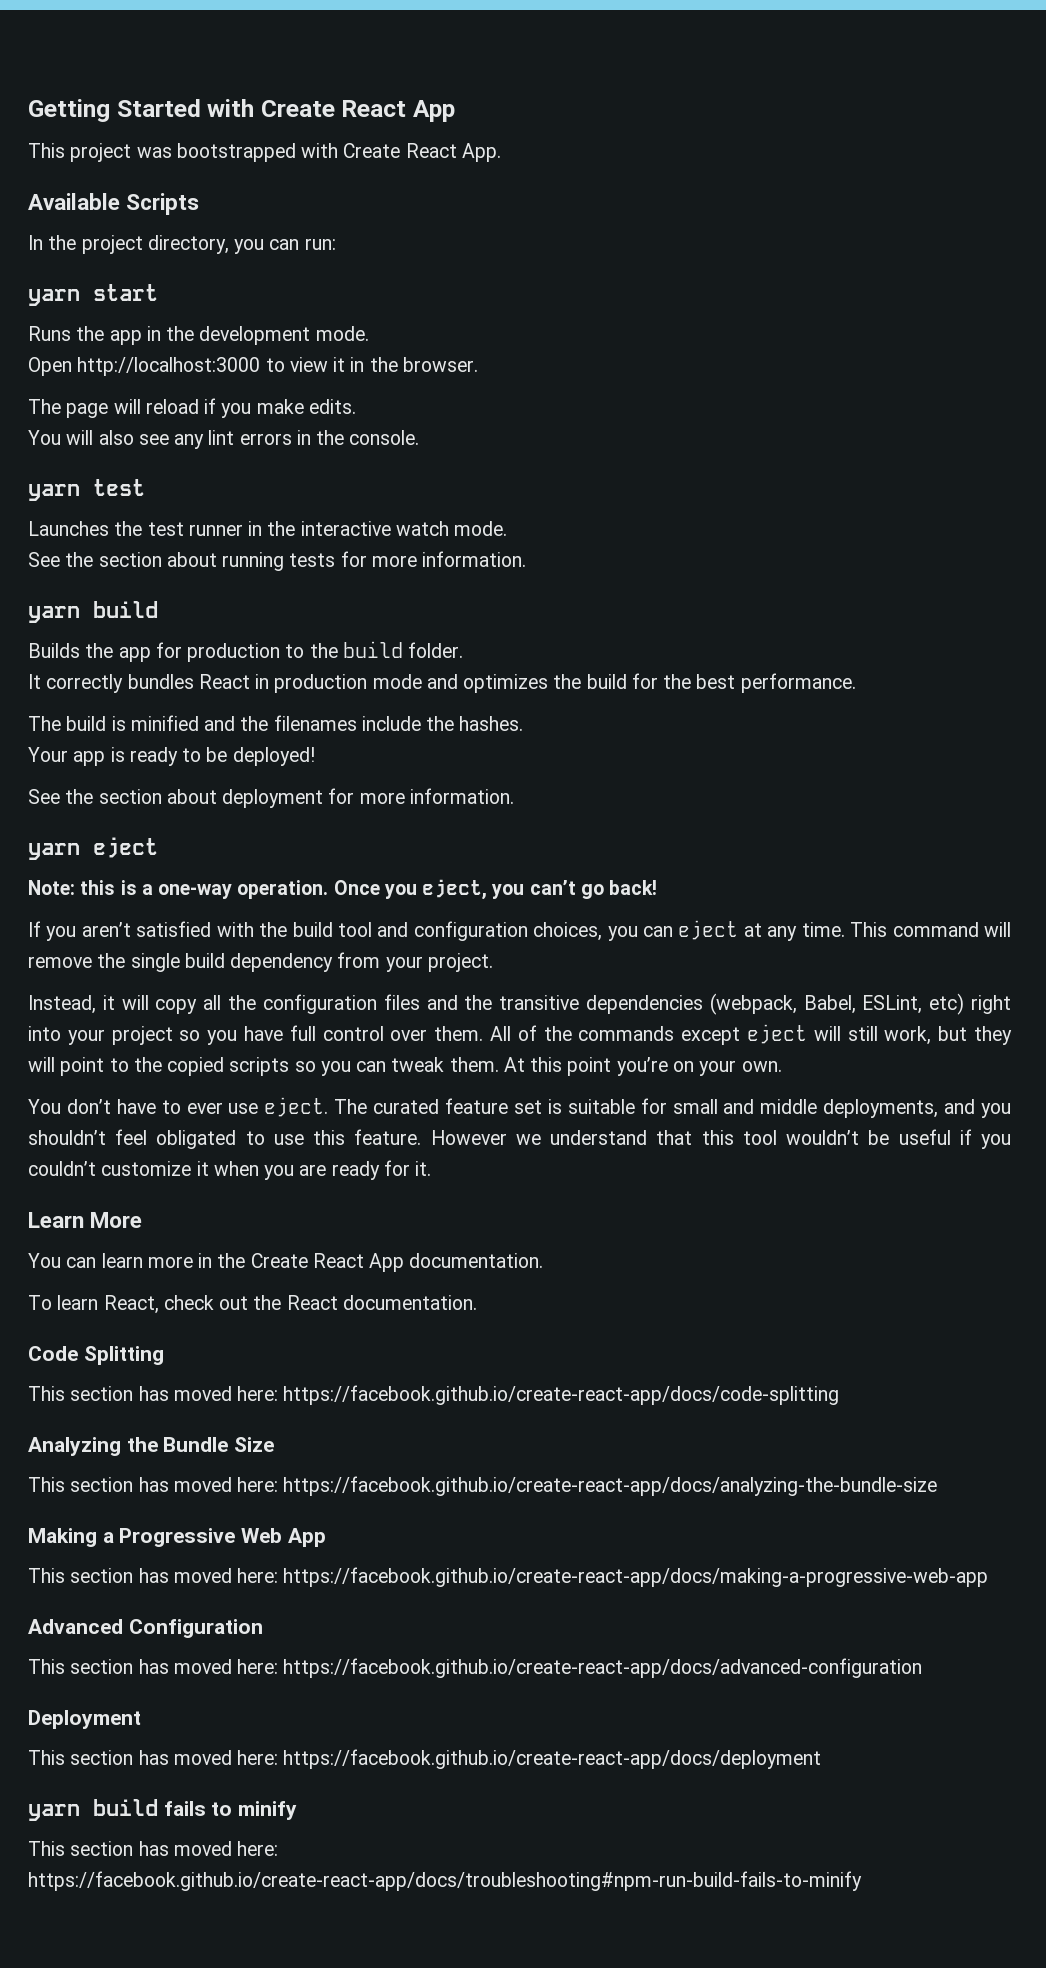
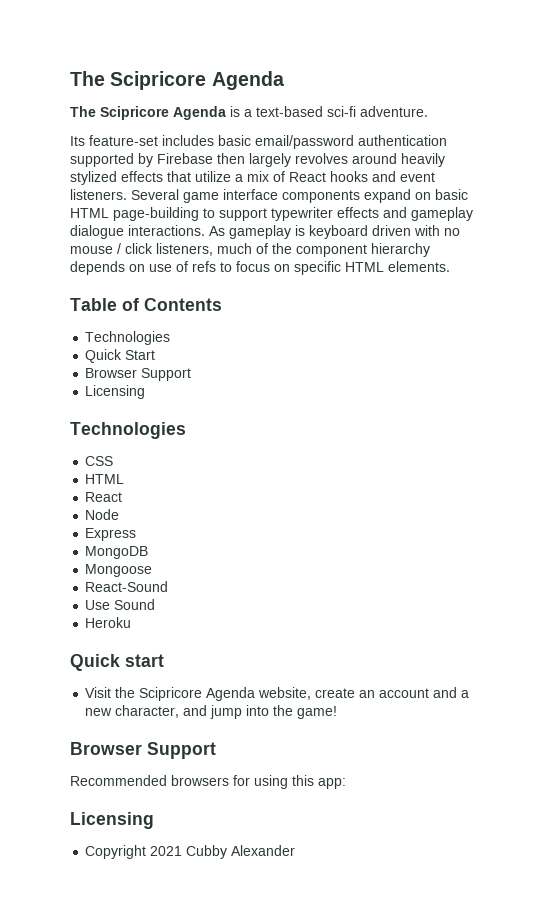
[28,99,456,122] [28,143,501,162] [28,193,200,215] [28,235,336,254] [28,284,158,306] [28,326,369,345] [28,357,478,376] [28,398,356,418] [28,430,420,449] [28,479,145,501] [28,521,508,536] [28,551,527,571] [28,601,158,623] [28,641,464,662] [28,673,856,693] [28,715,524,731] [28,747,315,766] [28,788,514,808] [28,837,158,860] [28,879,658,900] [28,920,1012,941] [28,952,493,972] [28,993,1011,1015] [28,1024,1012,1045] [28,1057,782,1076] [28,1097,1012,1118] [28,1129,1012,1149] [28,1160,432,1180] [28,1212,143,1228] [28,1253,544,1272] [28,1295,477,1314] [28,1346,164,1365] [28,1385,840,1405] [28,1437,275,1456] [28,1476,938,1496] [28,1528,326,1547] [28,1567,989,1587] [28,1619,263,1638] [28,1658,923,1678] [28,1710,141,1729] [28,1749,822,1769] [28,1799,298,1821] [28,1841,279,1856] [28,1871,862,1891] Getting Started with Create React App // This project was bootstrapped with Create React App. // Available Scripts // In the project directory, you can run: // yarn start // Runs the app in the development mode. // Open http://localhost:3000 to view it in the browser. // The page will reload if you make edits. // You will also see any lint errors in the console. // yarn test // Launches the test runner in the interactive watch mode. // See the section about running tests for more information. // yarn build // Builds the app for production to the build folder. // It correctly bundles React in production mode and optimizes the build for the best performance. // The build is minified and the filenames include the hashes. // Your app is ready to be deployed! // See the section about deployment for more information. // yarn eject // Note: this is a one-way operation. Once you eject, you can’t go back! // If you aren’t satisfied with the build tool and configuration choices, you can eject at any time. This command will remove the single build dependency from your project. // Instead, it will copy all the configuration files and the transitive dependencies (webpack, Babel, ESLint, etc) right into your project so you have full control over them. All of the commands except eject will still work, but they will point to the copied scripts so you can tweak them. At this point you’re on your own. // You don’t have to ever use eject. The curated feature set is suitable for small and middle deployments, and you shouldn’t feel obligated to use this feature. However we understand that this tool wouldn’t be useful if you couldn’t customize it when you are ready for it. // Learn More // You can learn more in the Create React App documentation. // To learn React, check out the React documentation. // Code Splitting // This section has moved here: https://facebook.github.io/create-react-app/docs/code-splitting // Analyzing the Bundle Size // This section has moved here: https://facebook.github.io/create-react-app/docs/analyzing-the-bundle-size // Making a Progressive Web App // This section has moved here: https://facebook.github.io/create-react-app/docs/making-a-progressive-web-app // Advanced Configuration // This section has moved here: https://facebook.github.io/create-react-app/docs/advanced-configuration // Deployment // This section has moved here: https://facebook.github.io/create-react-app/docs/deployment // yarn build fails to minify // This section has moved here: https://facebook.github.io/create-react-app/docs/troubleshooting#npm-run-build-fails-to-minify -> [70,71,284,90] [70,106,428,120] [70,135,447,149] [70,153,445,167] [70,171,435,185] [70,189,468,203] [70,207,473,221] [70,225,460,239] [70,243,430,257] [70,261,450,275] [70,298,222,311] [85,331,171,345] [85,349,156,363] [85,368,192,381] [85,385,146,399] [70,422,186,439] [85,456,114,466] [85,474,125,484] [85,492,123,502] [85,509,120,520] [85,528,137,541] [85,546,149,559] [85,564,153,577] [85,581,169,592] [85,599,156,610] [85,617,132,628] [70,654,164,671] [85,687,470,701] [85,705,338,719] [70,742,216,759] [70,775,346,789] [70,812,154,829] [85,845,296,859] The Scipricore Agenda // The Scipricore Agenda is a text-based sci-fi adventure. // Its feature-set includes basic email/password authentication supported by Firebase then largely revolves around heavily stylized effects that utilize a mix of React hooks and event listeners. Several game interface components expand on basic HTML page-building to support typewriter effects and gameplay dialogue interactions. As gameplay is keyboard driven with no mouse / click listeners, much of the component hierarchy depends on use of refs to focus on specific HTML elements. // Table of Contents // Technologies // Quick Start // Browser Support // Licensing // Technologies // CSS // HTML // React // Node // Express // MongoDB // Mongoose // React-Sound // Use Sound // Heroku // Quick start // Visit the Scipricore Agenda website, create an account and a new character, and jump into the game! // Browser Support // Recommended browsers for using this app: // Licensing // Copyright 2021 Cubby Alexander

